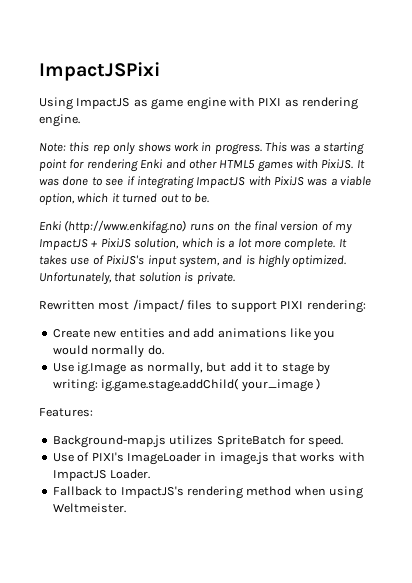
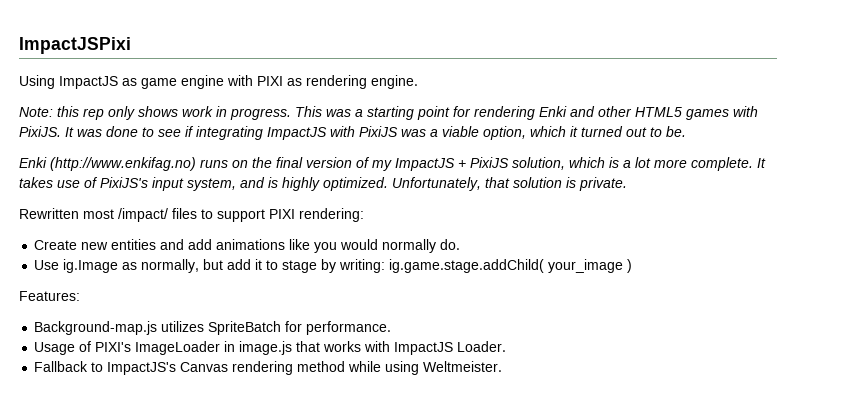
[308,435,344,447] [52,453,74,462] speed. // Use -> [306,321,392,335] [34,342,76,355] performance. // Usage
(184, 492) none -> [180,362,229,372] Canvas
[294,486,326,496] when -> [348,361,382,372] while

